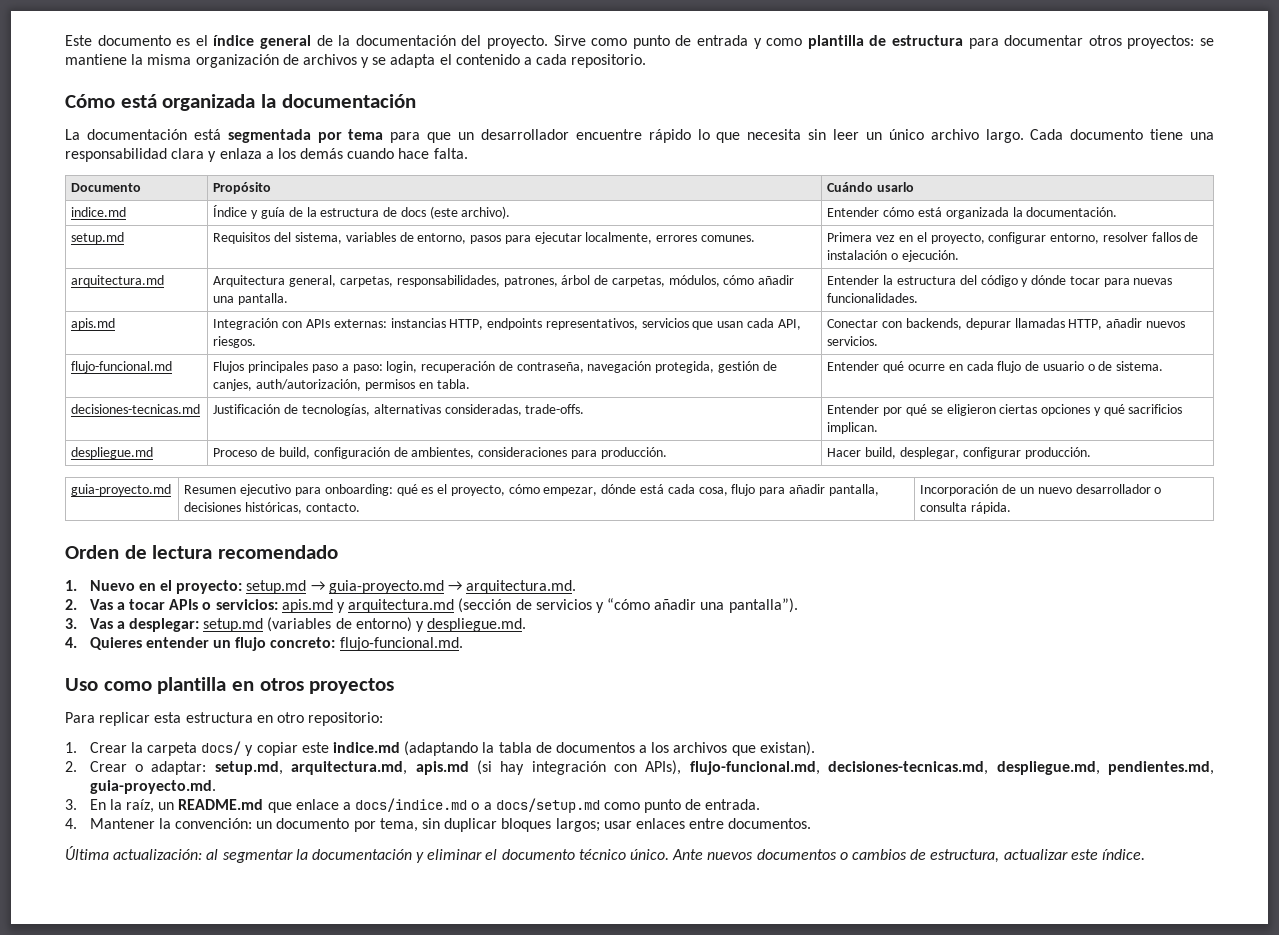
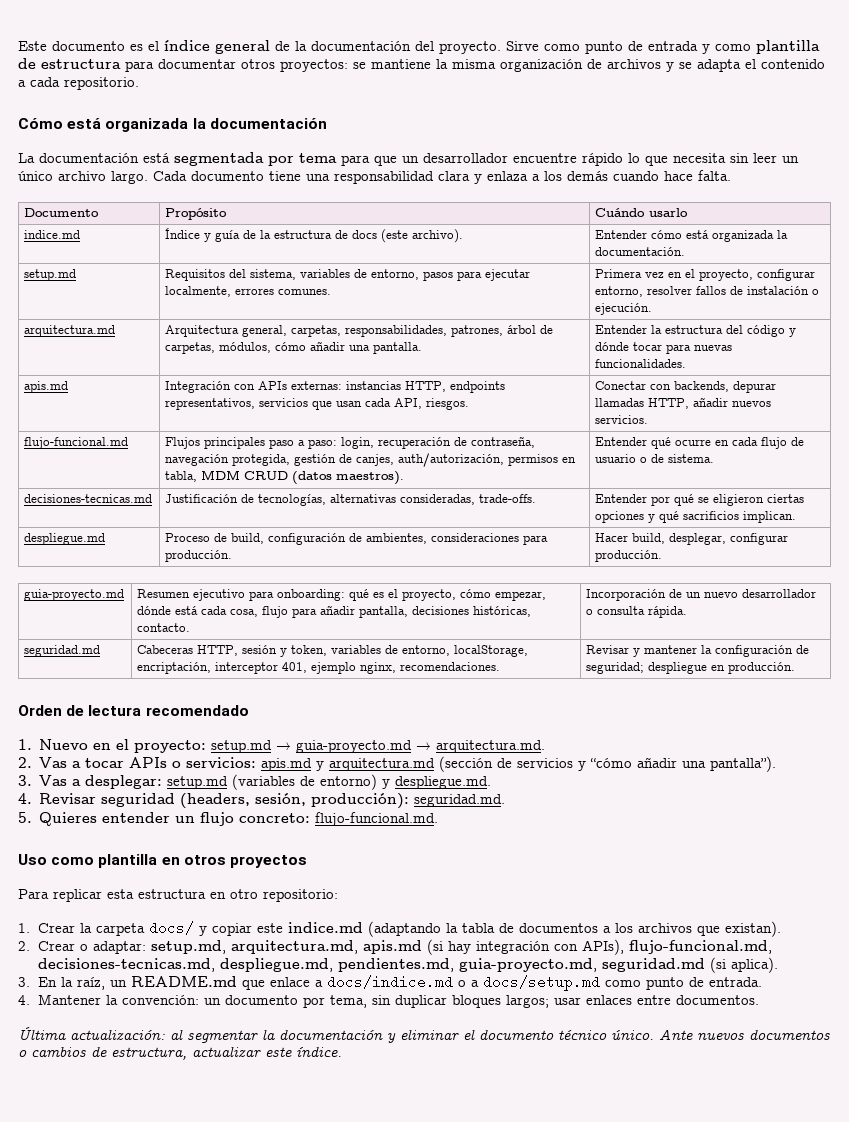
[436,379,470,389] tabla. -> [165,470,405,485] tabla, MDM CRUD (datos maestros).
(1012, 508) none -> [24,645,101,657] [137,645,529,657] [137,662,501,674] [586,645,810,657] [586,662,796,674] // seguridad.md | Cabeceras HTTP, sesión y token, variables de entorno, localStorage, encriptación, interceptor 401, ejemplo nginx, recomendaciones. | Revisar y mantener la configuración de seguridad; despliegue en producción.
(77, 642) none -> [39,793,506,809] [18,812,32,823] Revisar seguridad (headers, sesión, producción): seguridad.md. // 5.
[89,780,216,794] guia-proyecto.md. -> [458,957,778,973] guia-proyecto.md, seguridad.md (si aplica).

